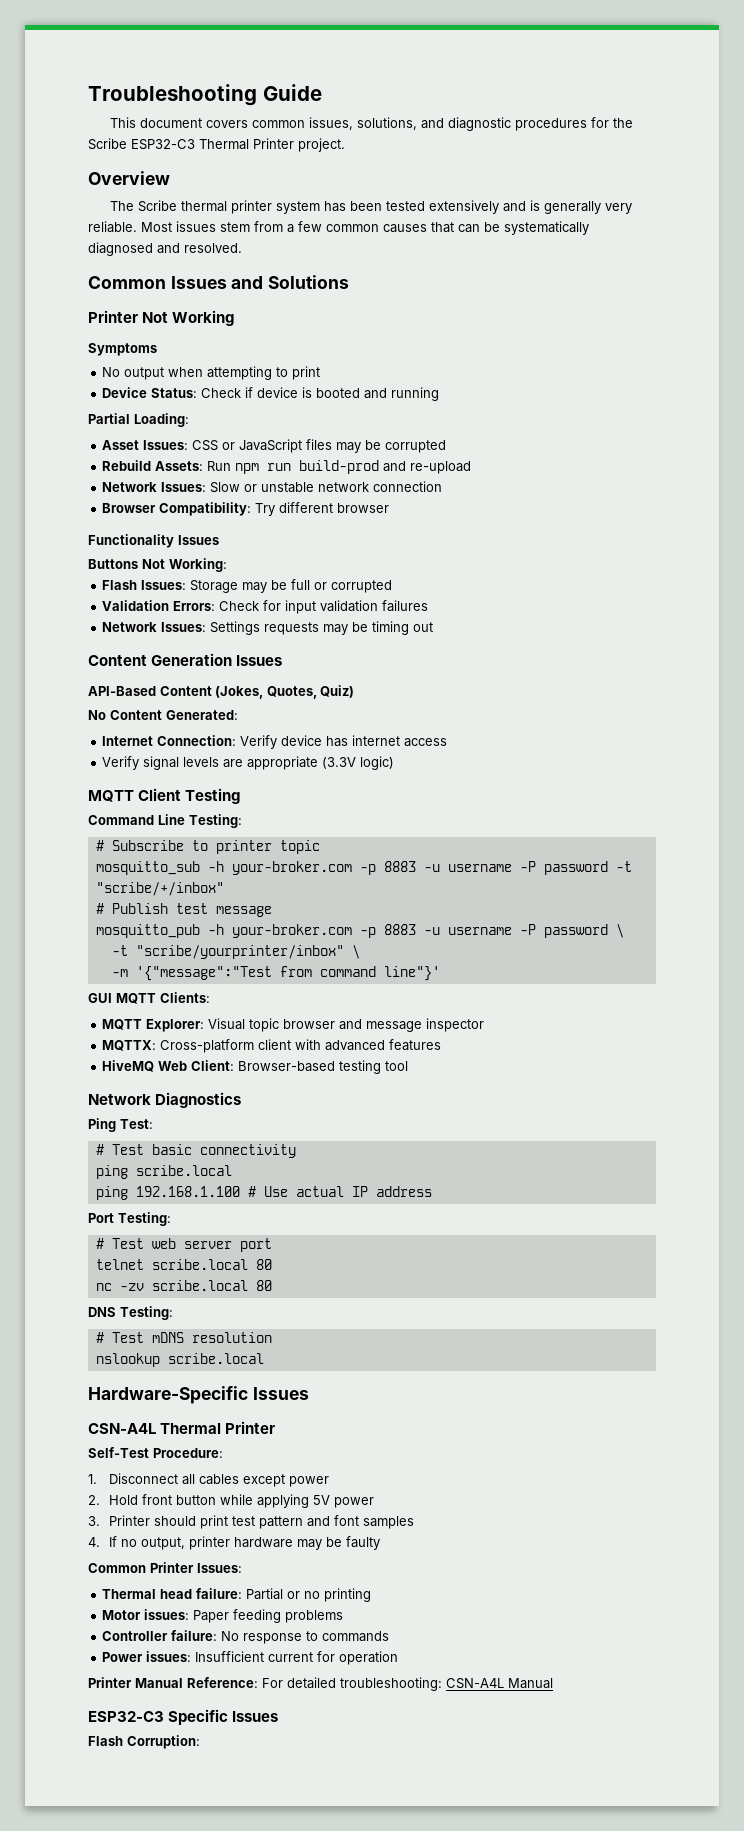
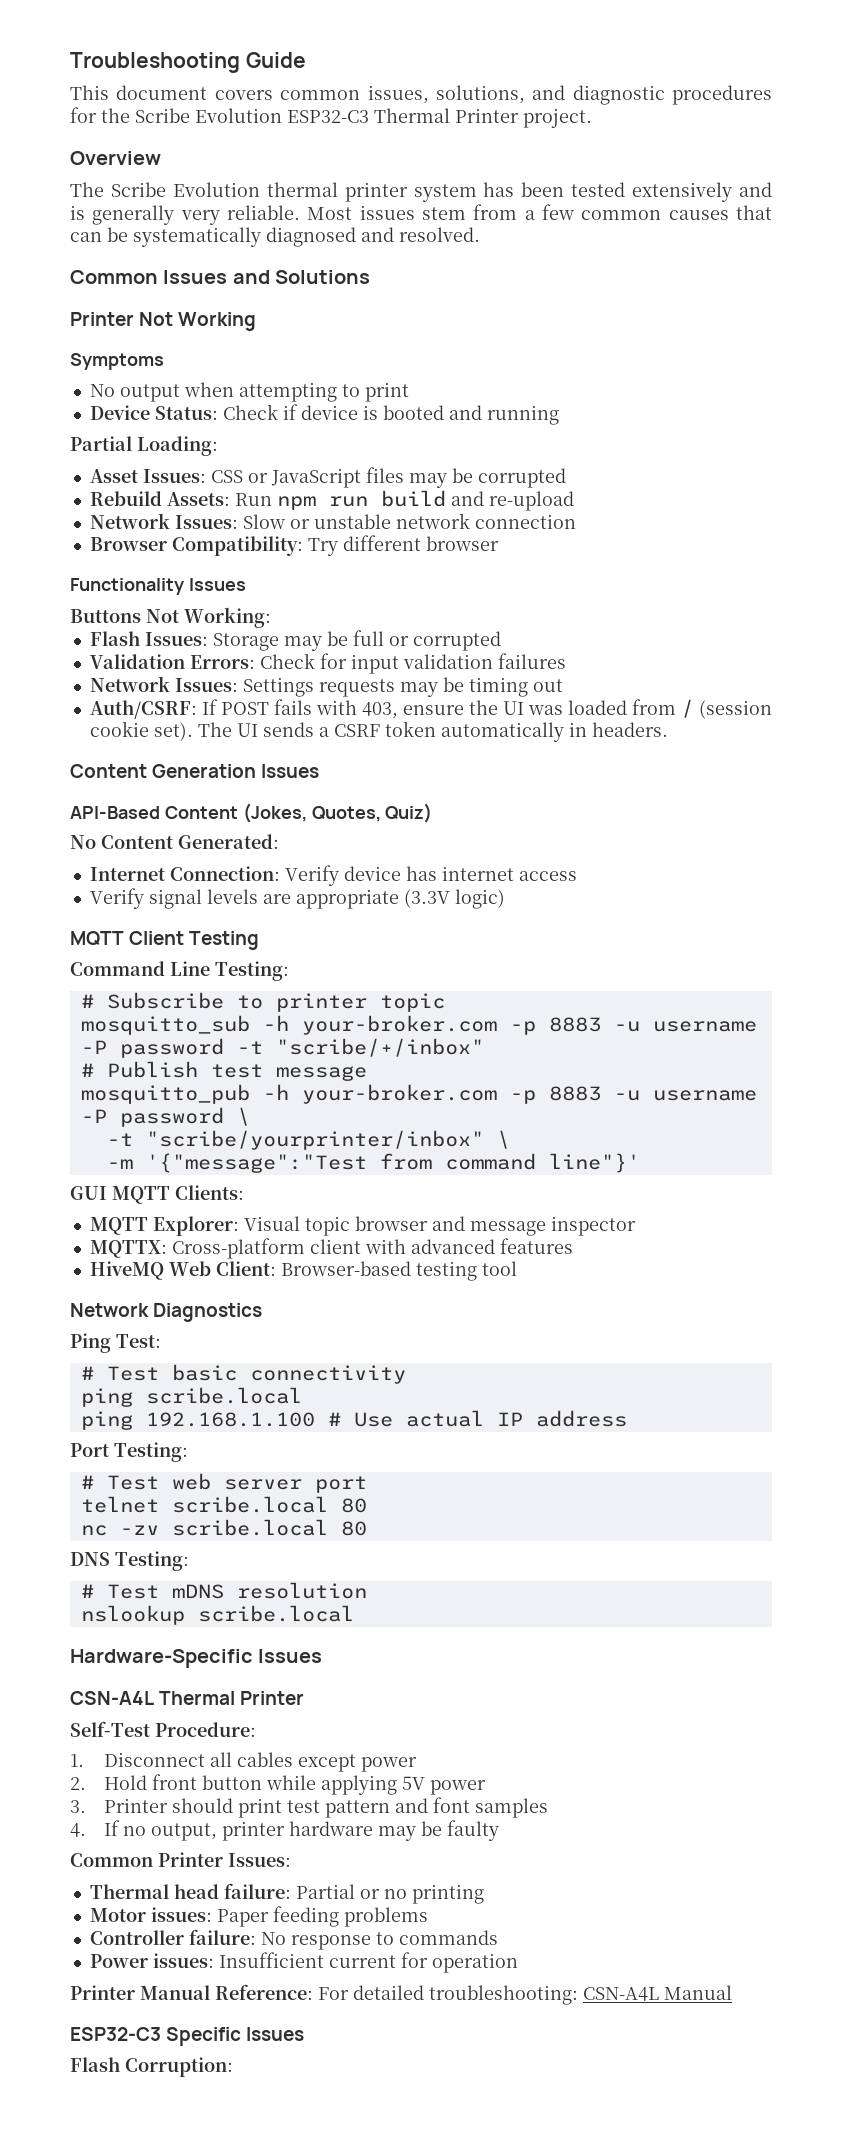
(127, 144) none -> [195,108,282,123] Evolution
(178, 206) none -> [172,182,260,197] Evolution
[299,460,380,474] build-prod -> [380,490,446,507] build
(434, 627) none -> [89,699,772,719] [89,721,668,742] // Auth/CSRF: If POST fails with 403, ensure the UI was loaded from / (session cookie set). The UI sends a CSRF token automatically in headers.

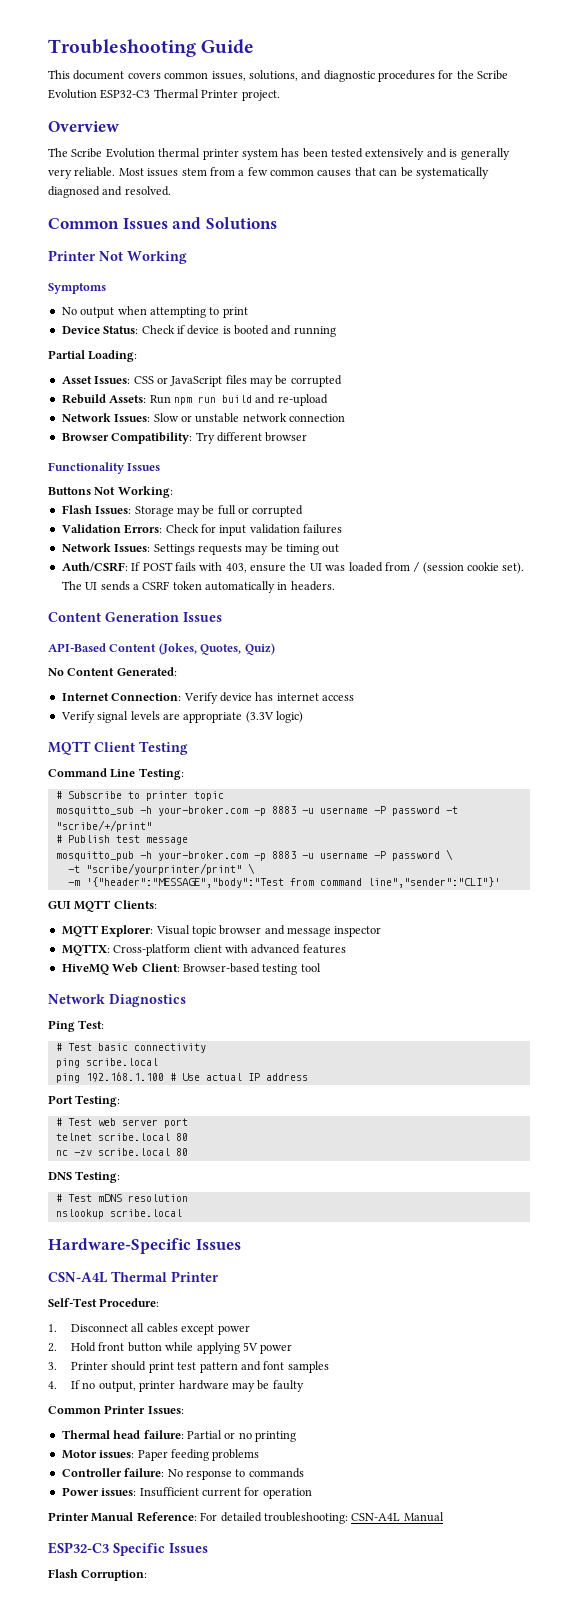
[275,1038,484,1057] "scribe/+/inbox" -> [55,820,152,832] "scribe/+/print"
[145,1130,484,1150] "scribe/yourprinter/inbox" -> [85,863,242,875] "scribe/yourprinter/print"
[145,1153,367,1173] '{"message":"Test -> [85,877,284,888] '{"header":"MESSAGE","body":"Test
[548,1153,640,1173] line"}' -> [367,877,500,888] line","sender":"CLI"}'

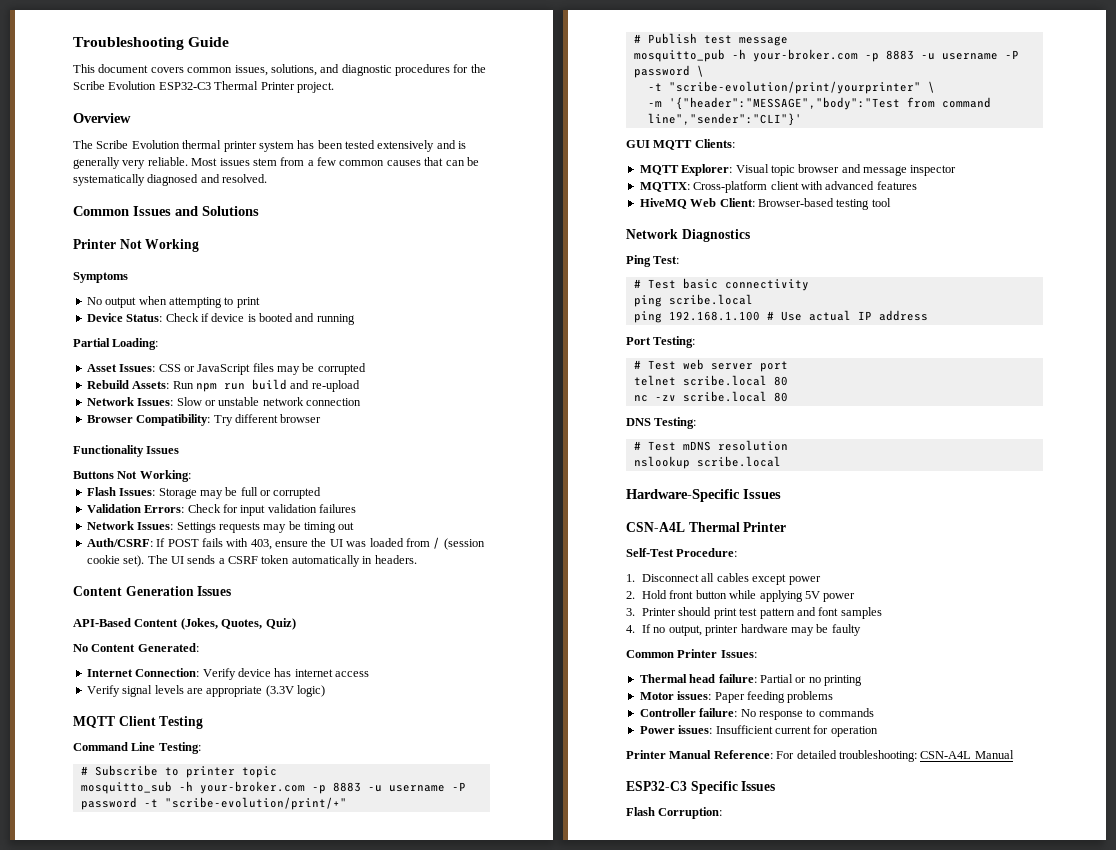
[55,820,152,832] "scribe/+/print" -> [164,797,347,810] "scribe-evolution/print/+"
[85,863,242,875] "scribe/yourprinter/print" -> [668,81,921,94] "scribe-evolution/print/yourprinter"

